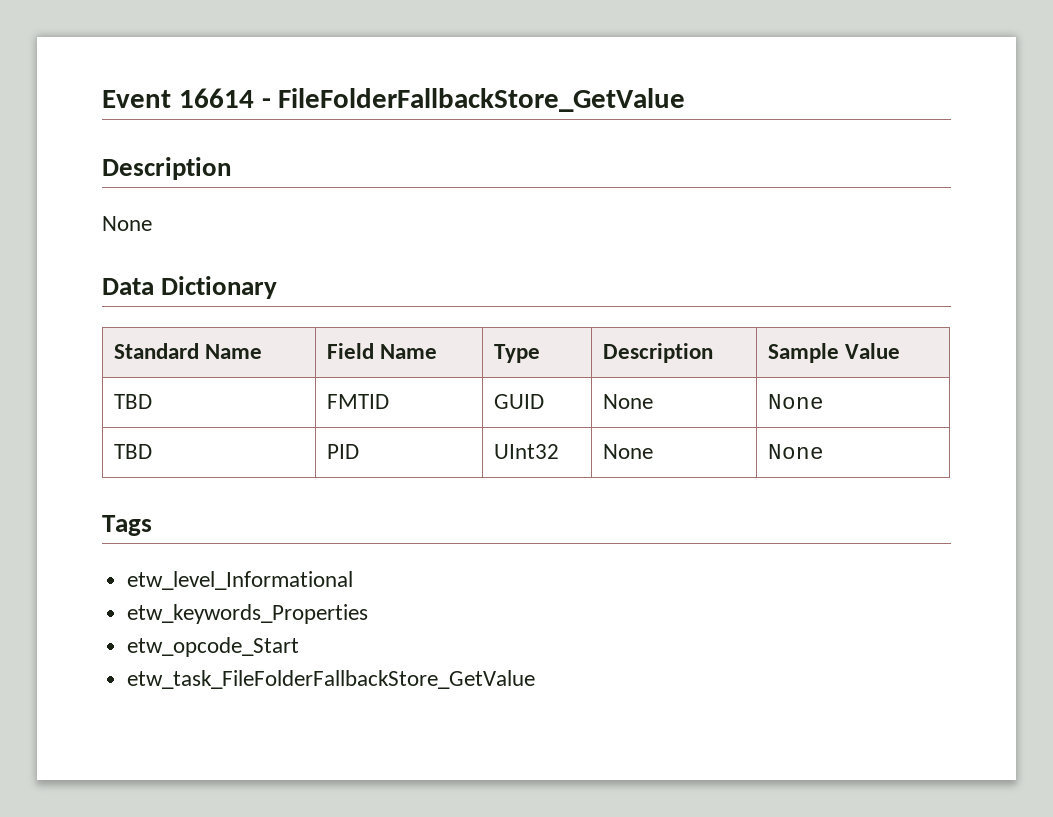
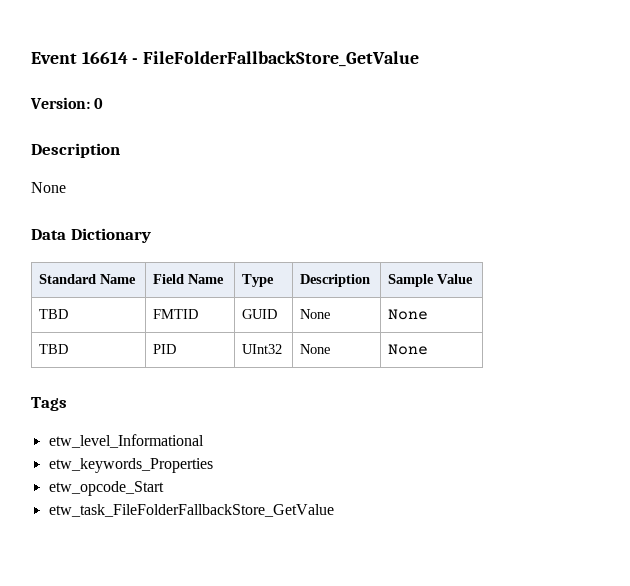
(686, 100) none -> [30,97,104,109] // Version: 0

